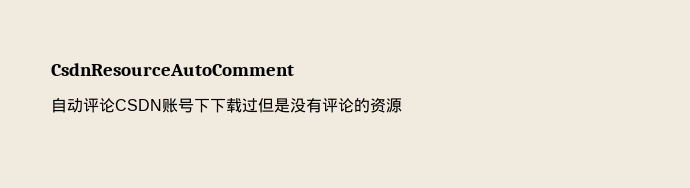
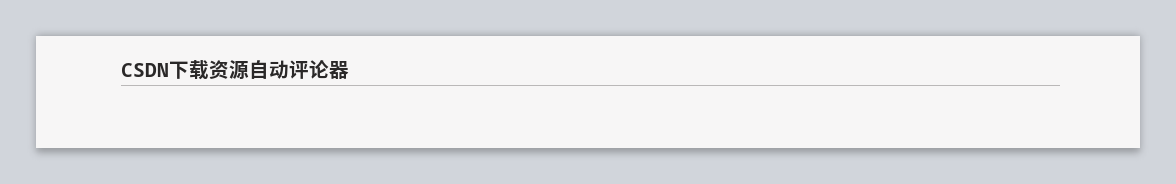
[51,63,294,76] [51,98,402,113] CsdnResourceAutoComment // 自动评论CSDN账号下下载过但是没有评论的资源 -> [121,60,349,80] CSDN下载资源自动评论器

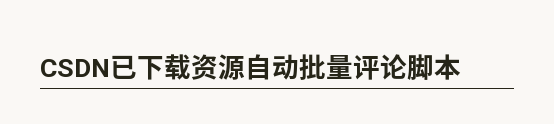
(169, 70) none -> [110,55,137,79] 已
[289,60,349,79] 评论器 -> [299,54,461,80] 批量评论脚本

